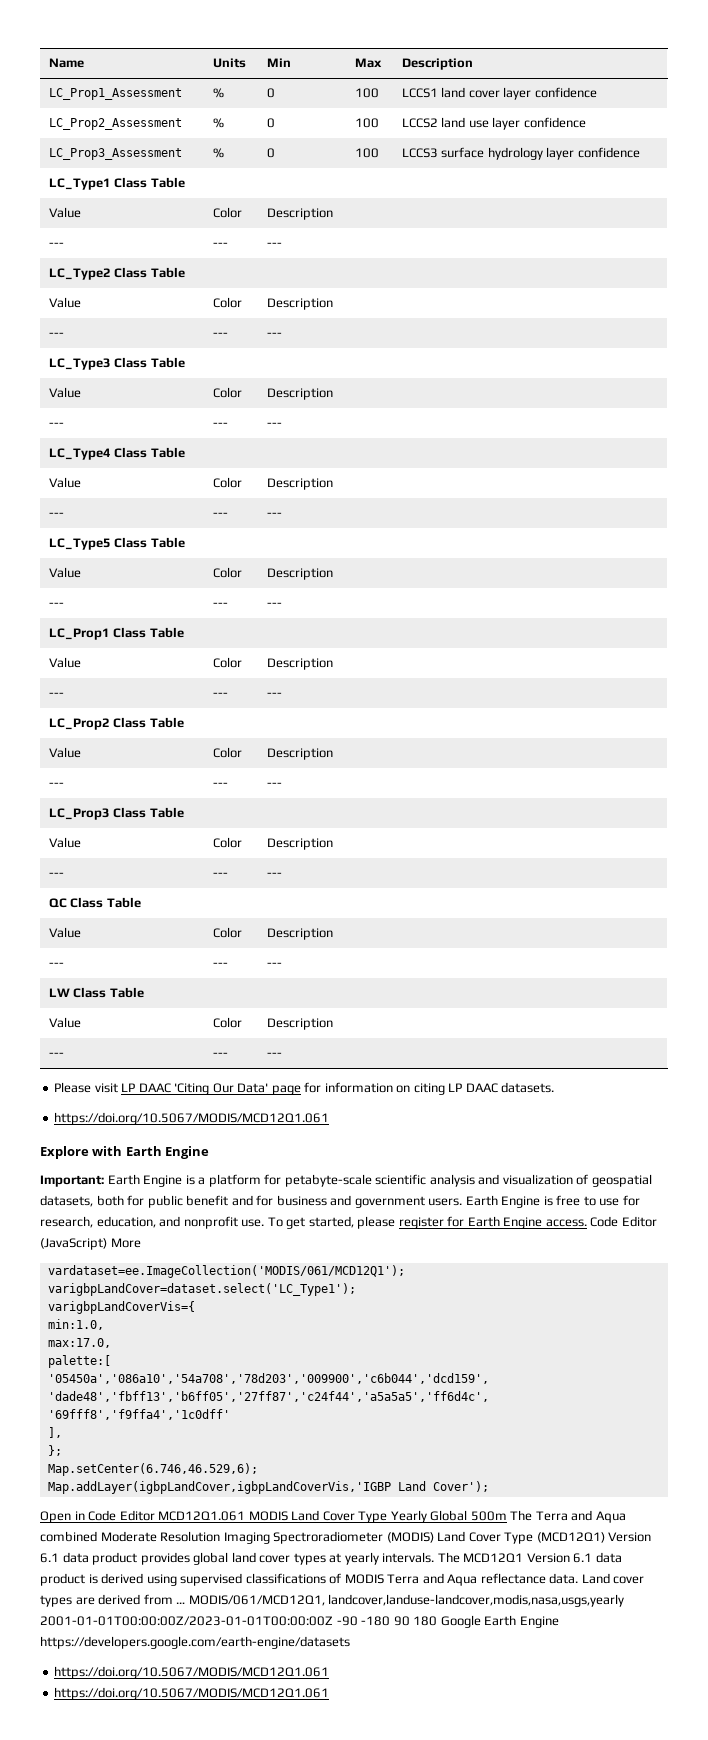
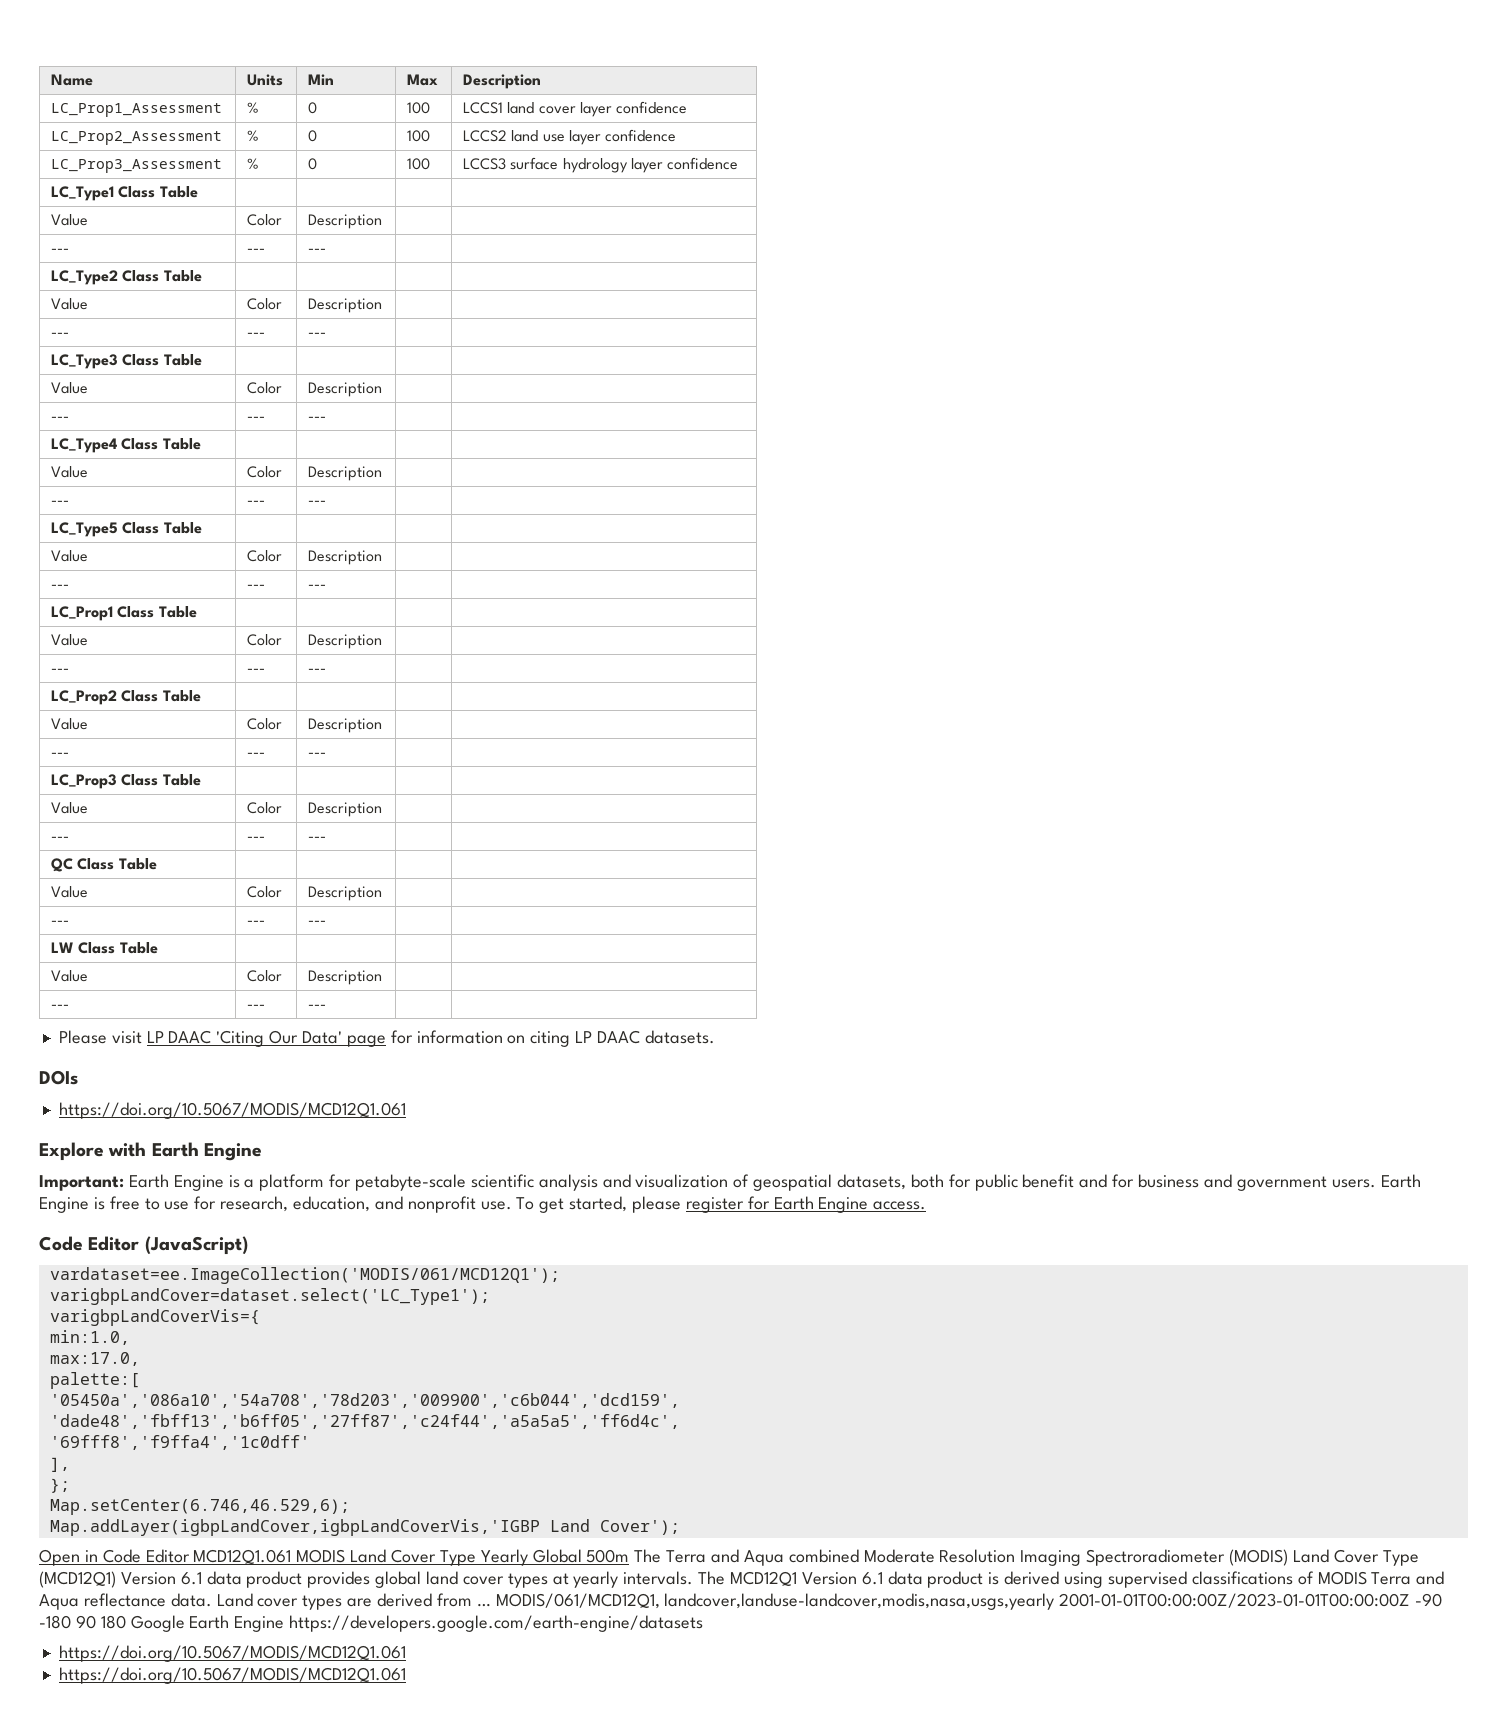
(555, 1087) none -> [39,1070,78,1085] // DOIs
(587, 1223) none -> (927, 1205) //
[110,1238,141,1248] More -> (248, 1245) none

